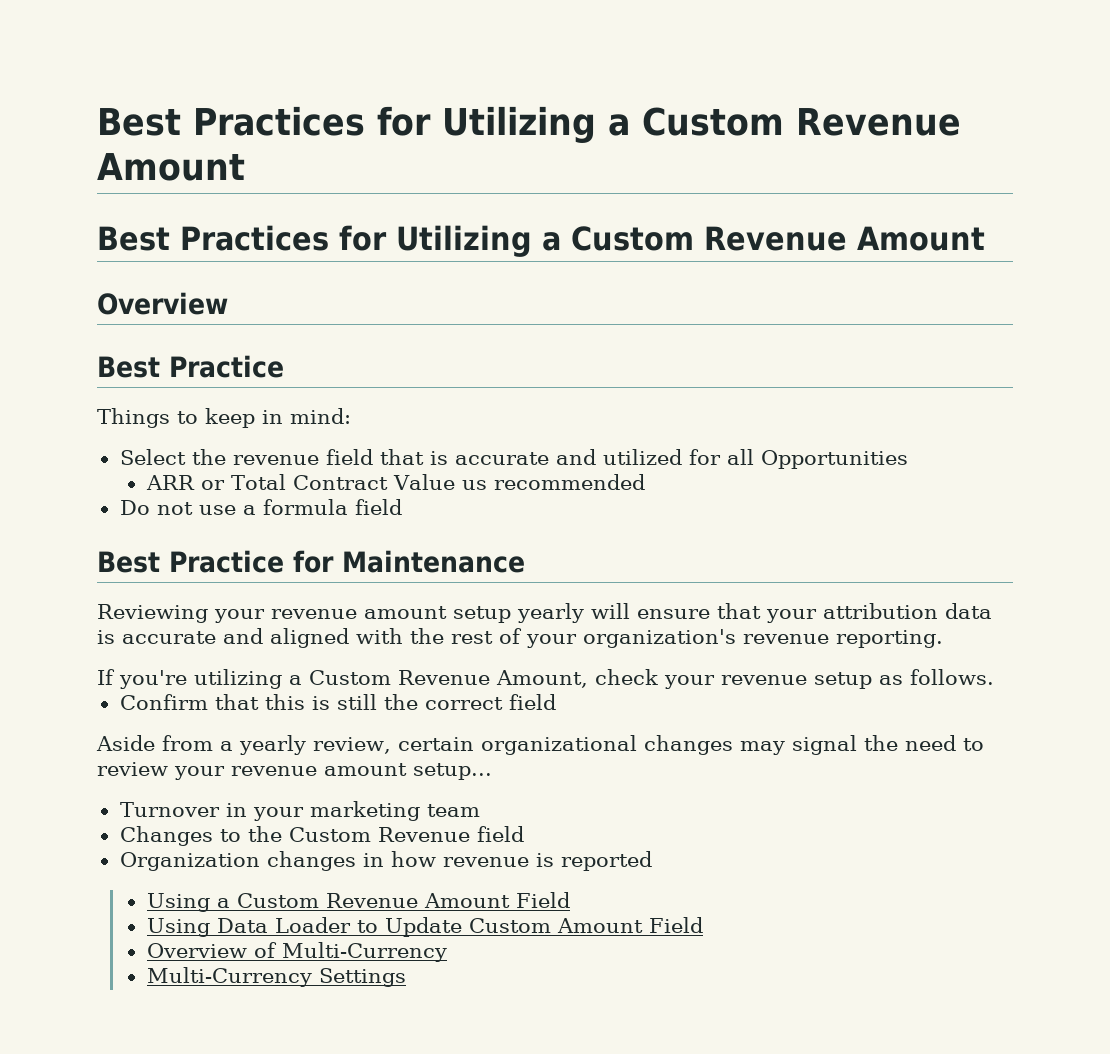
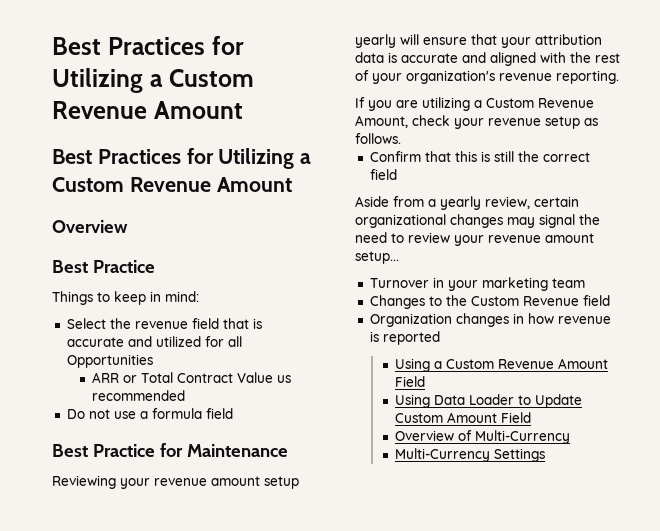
[119,670,187,689] you're -> [368,100,418,111] you are

